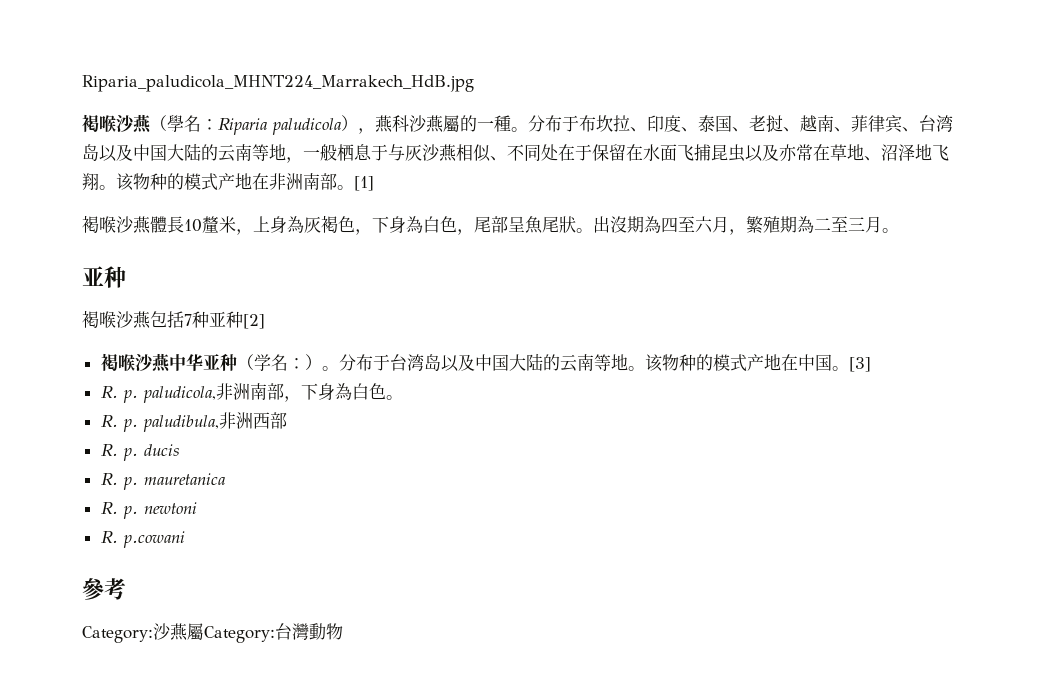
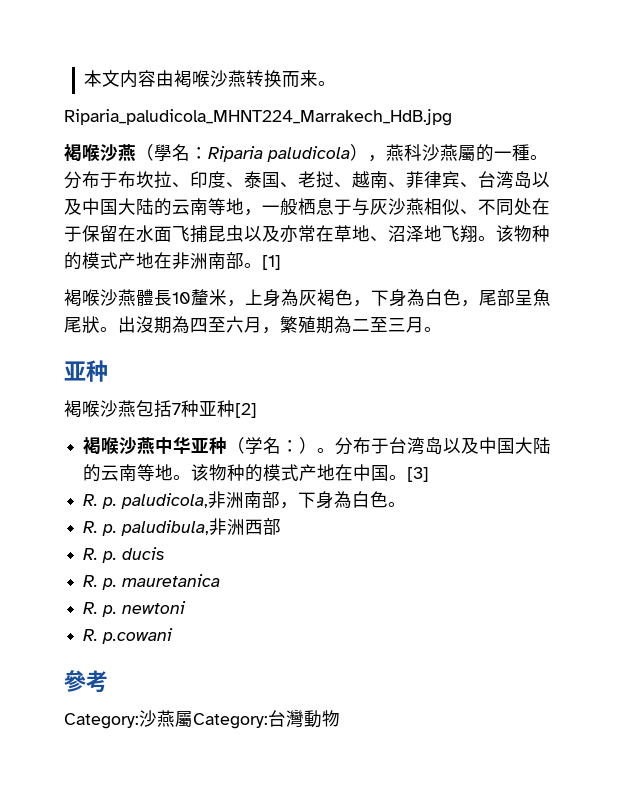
(82, 83) none -> [84,70,337,88] 本文内容由褐喉沙燕转换而来。 //

